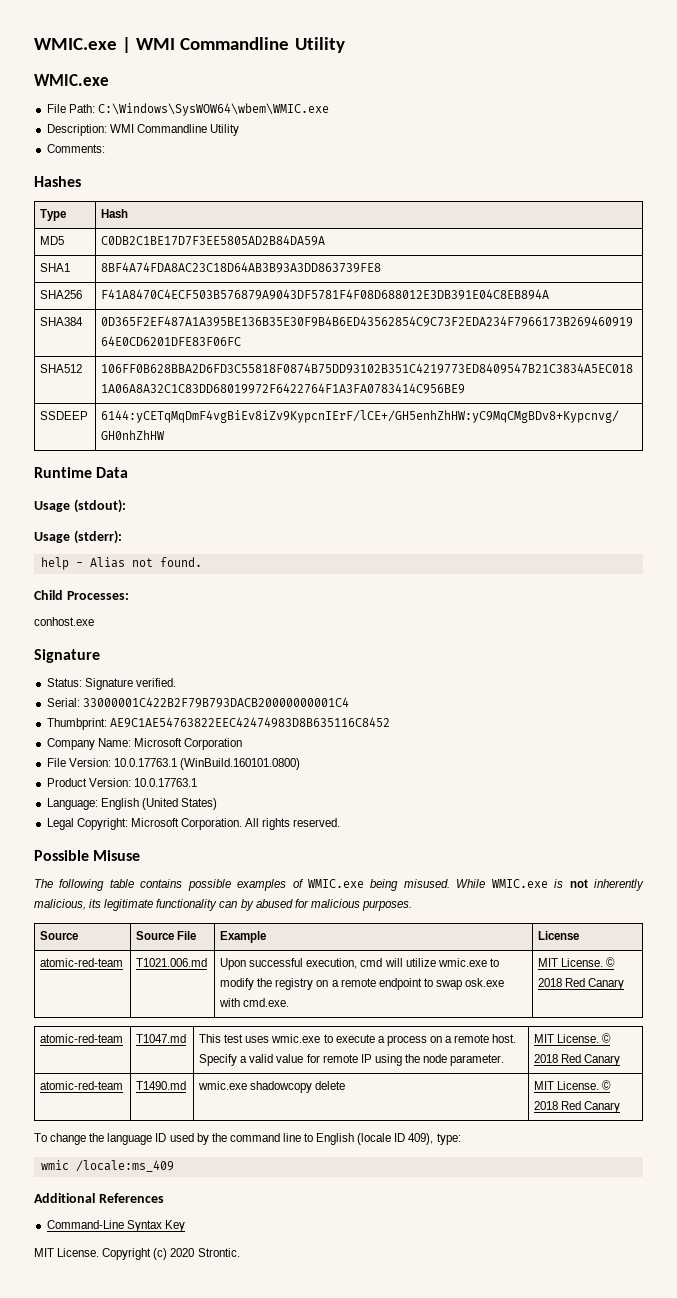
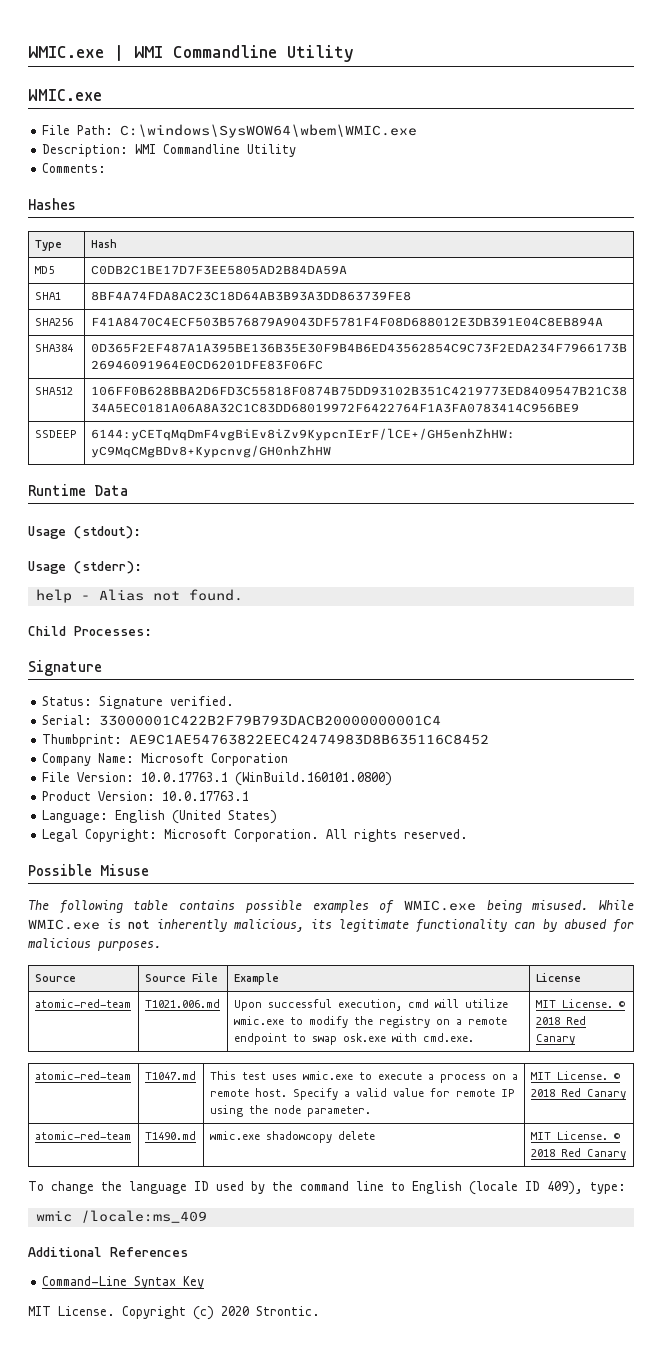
[97,103,329,116] C:\Windows\SysWOW64\wbem\WMIC.exe -> [120,124,418,138] C:\windows\SysWOW64\wbem\WMIC.exe
[34,617,94,626] // conhost.exe -> (152, 631) none

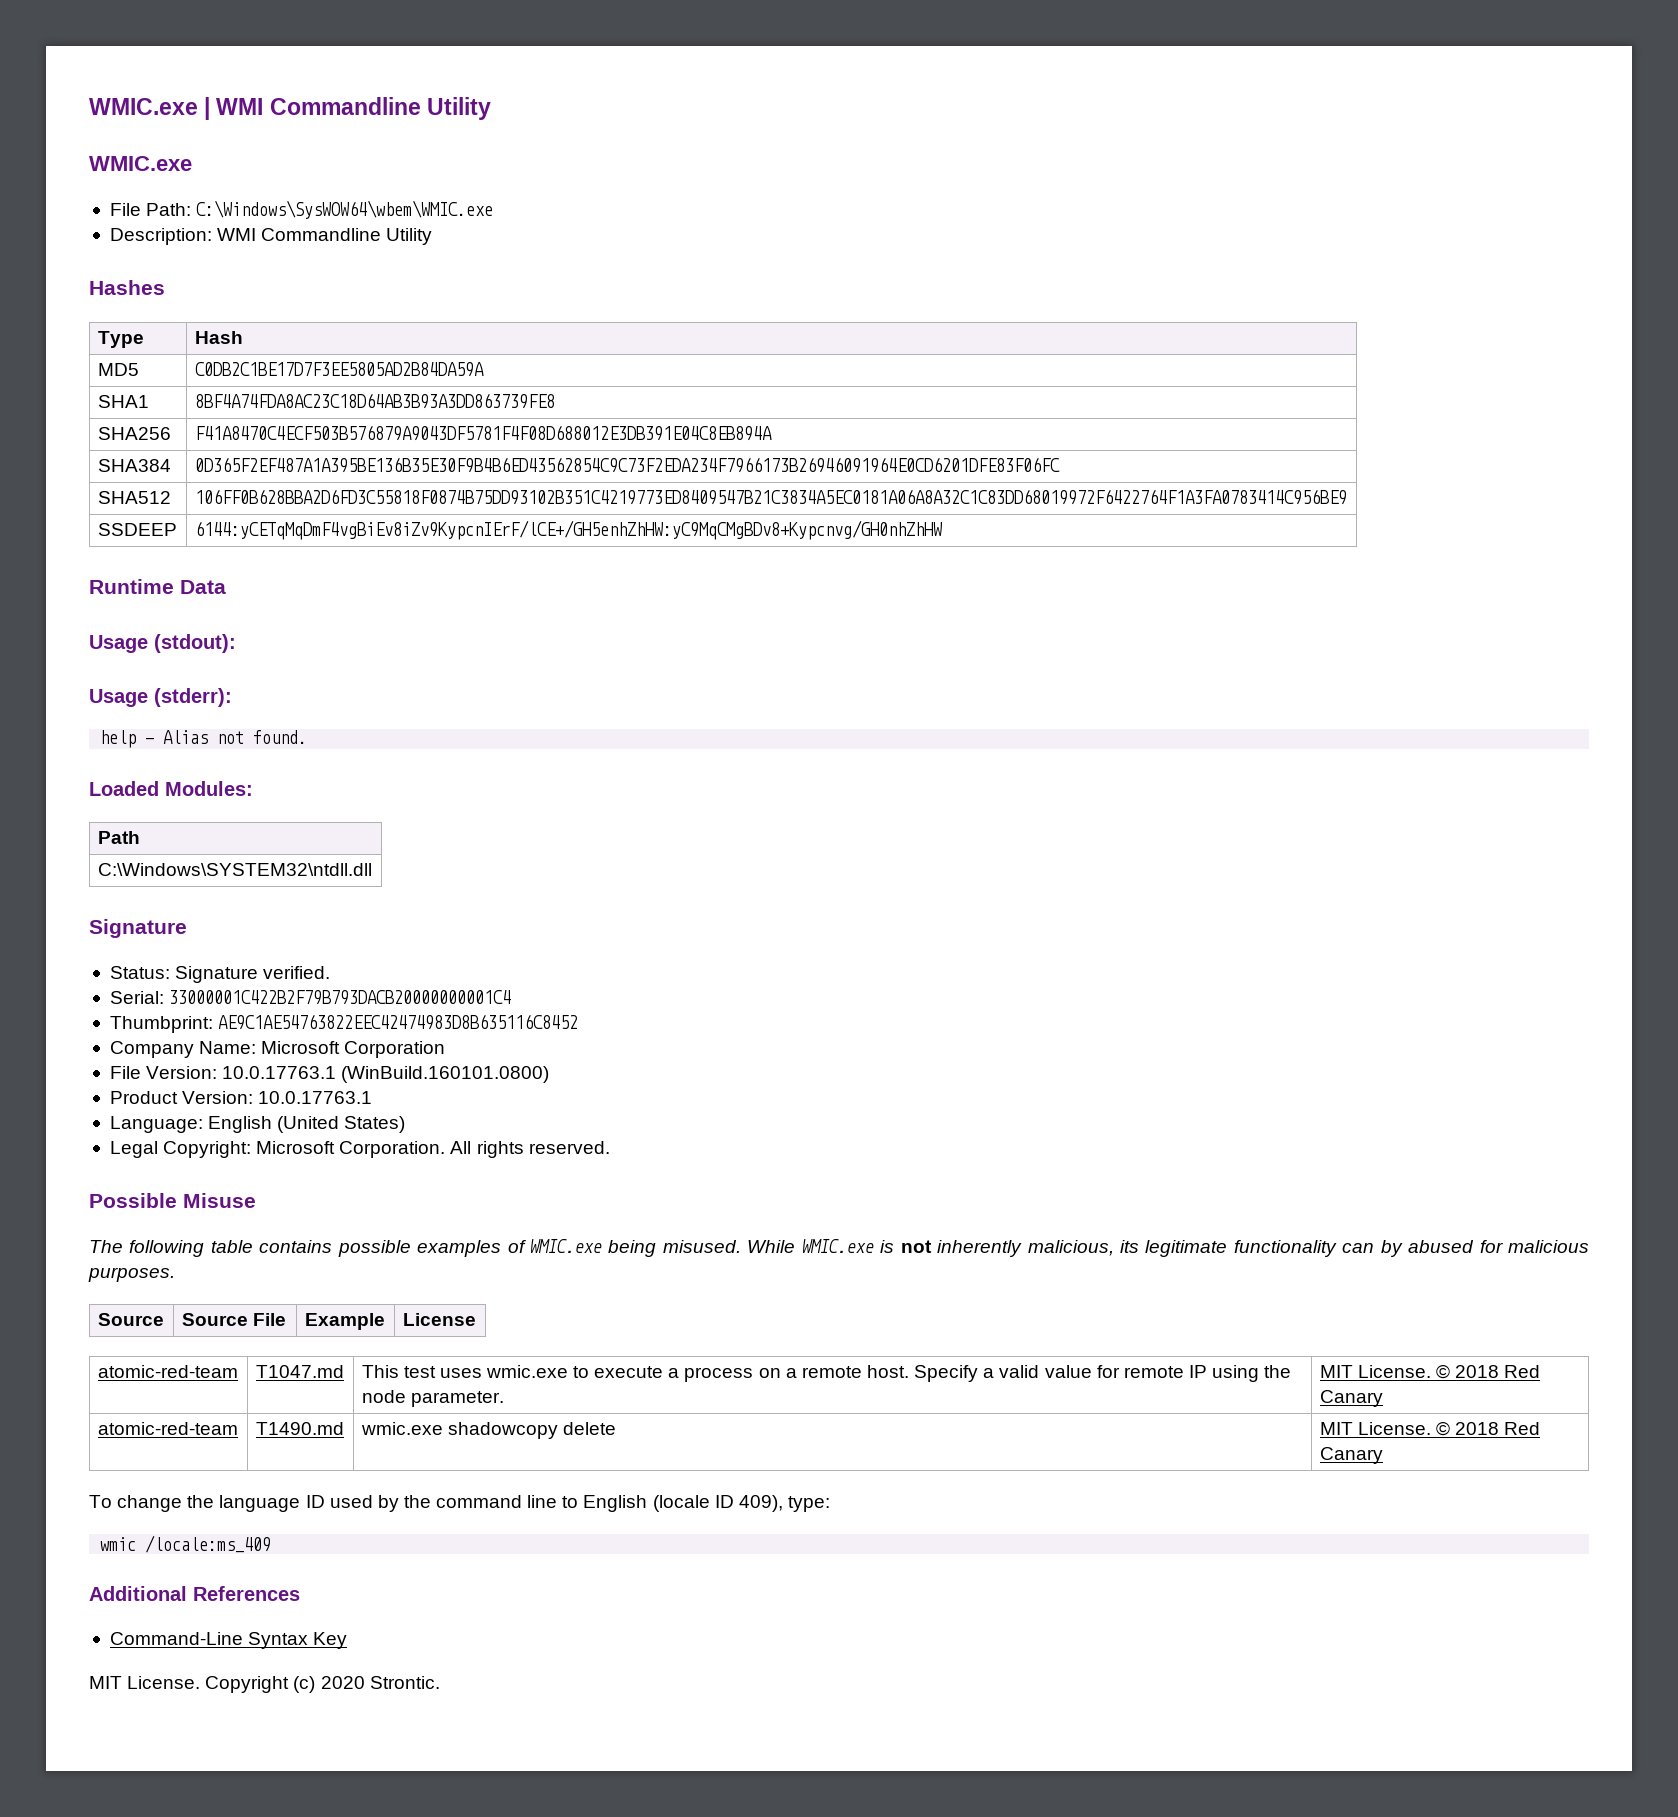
[120,124,418,138] C:\windows\SysWOW64\wbem\WMIC.exe -> [196,200,494,219] C:\Windows\SysWOW64\wbem\WMIC.exe
[42,163,107,173] // Comments: -> (433, 236) none
[28,626,152,636] Child Processes: -> [89,781,253,796] [97,831,140,844] [97,863,372,876] Loaded Modules: // Path // C:\Windows\SYSTEM32\ntdll.dll
[34,999,131,1008] [144,999,220,1008] [233,999,508,1011] [233,1016,507,1028] [233,1033,474,1045] [535,999,625,1008] [535,1016,586,1025] [535,1034,575,1045] // atomic-red-team | T1021.006.md | Upon successful execution, cmd will utilize wmic.exe to modify the registry on a remote endpoint to swap osk.exe with cmd.exe. | MIT License. © 2018 Red Canary -> (476, 1319) none

